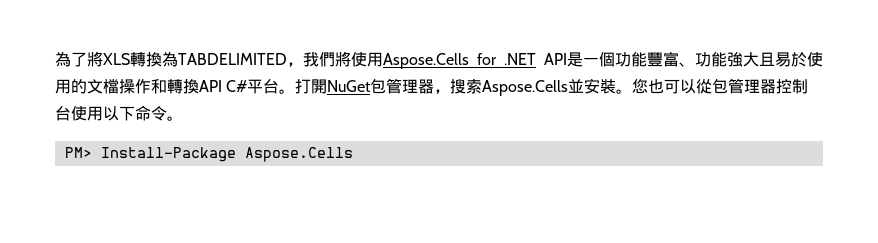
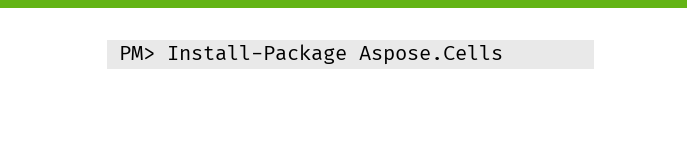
[55,51,823,69] [55,78,809,96] [55,105,183,121] 為了將XLS轉換為TABDELIMITED，我們將使用Aspose.Cells for .NET API是一個功能豐富、功能強大且易於使用的文檔操作和轉換API C#平台。打開NuGet包管理器，搜索Aspose.Cells並安裝。您也可以從包管理器控制台使用以下命令。 // -> (118, 53) none

